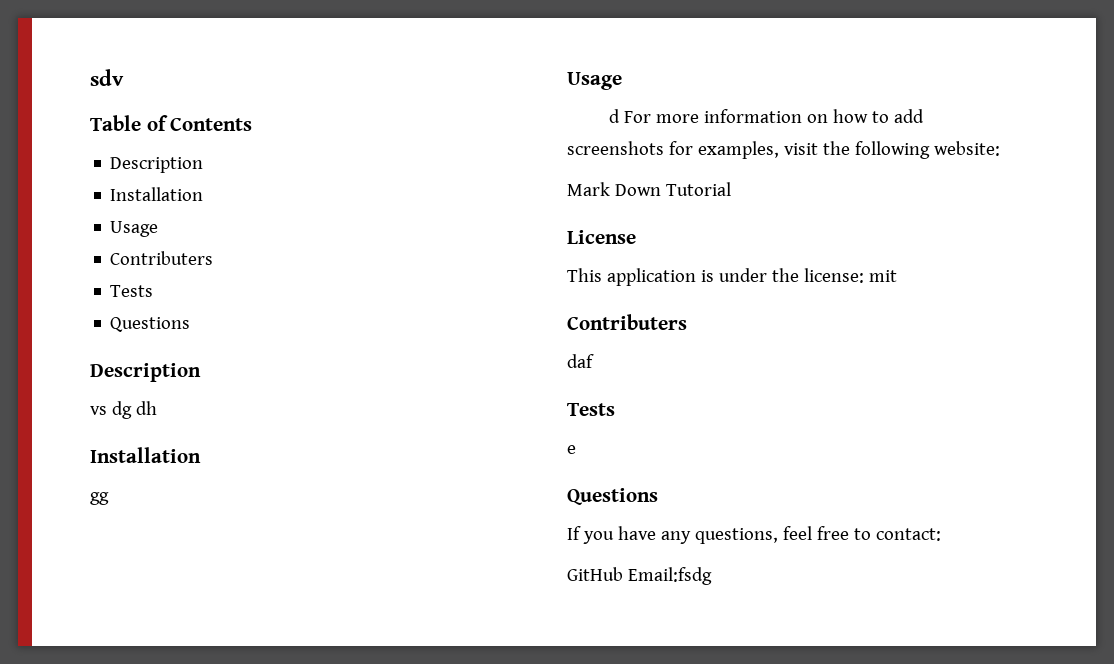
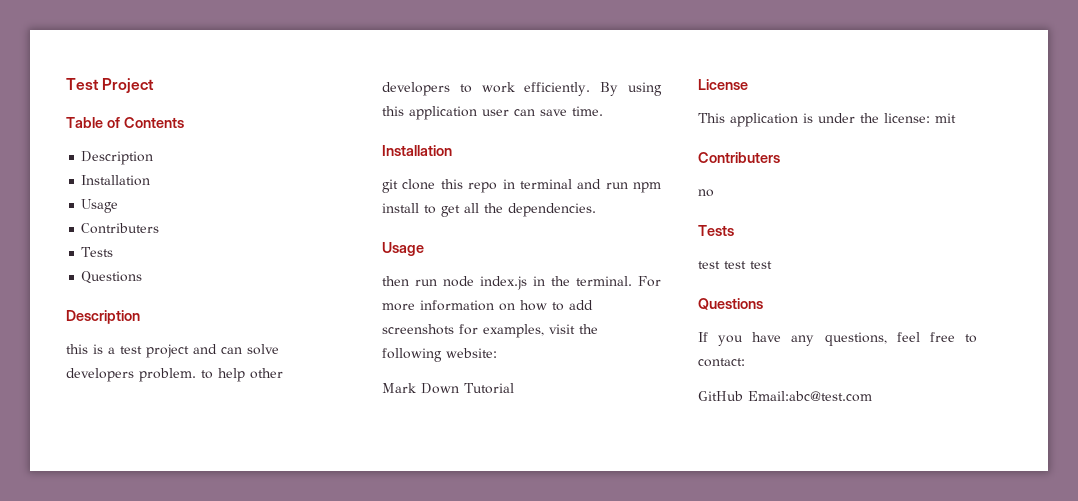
[90,69,124,86] sdv -> [66,78,155,93] Test Project
[90,401,157,419] [90,447,201,463] [90,492,109,505] [567,72,622,90] [608,109,620,123] vs dg dh // Installation // gg // Usage // d -> [66,344,279,358] [66,368,283,382] [382,82,662,96] [382,106,603,120] [382,145,452,156] [382,179,661,193] [382,203,596,217] [382,242,424,256] [382,276,632,290] this is a test project and can solve developers problem. to help other developers to work efficiently. By using this application user can save time. // Installation // git clone this repo in terminal and run npm install to get all the dependencies. // Usage // then run node index.js in the terminal.
[567,354,594,368] [567,403,615,416] [567,445,576,454] daf // Tests // e -> [698,189,714,197] [698,225,734,236] [698,261,772,269] no // Tests // test test test
[627,567,712,585] Email:fsdg -> [748,391,872,402] Email:abc@test.com

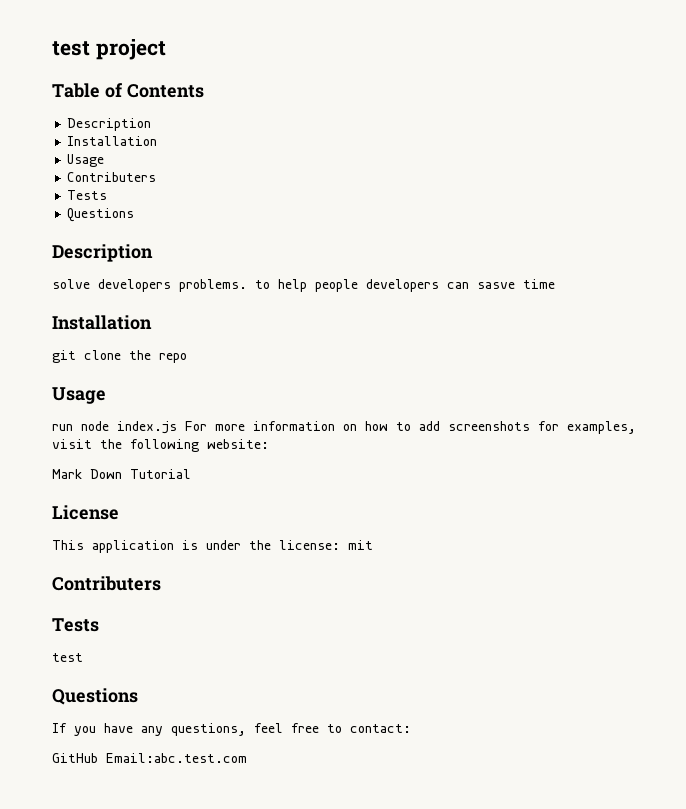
[66,78,155,93] Test Project -> [52,39,166,60] test project
[66,344,242,358] this is a test project and can -> (153, 253) none
[139,368,196,382] problem. -> [179,279,247,292] problems.
[250,368,283,379] [382,82,662,96] [382,106,603,120] other developers to work efficiently. By using this application user can save time. -> [315,279,555,292] people developers can sasve time
[440,179,463,189] this -> [129,350,151,360] the
[502,179,661,193] [382,203,596,217] [382,242,424,256] [382,276,409,286] in terminal and run npm install to get all the dependencies. // Usage // then -> [52,387,106,404] // Usage //
[533,276,632,286] in the terminal. -> (177, 427) none
[698,189,714,197] // no -> (161, 583) none
[724,261,772,269] test test -> (83, 657) none
[748,391,872,402] Email:abc@test.com -> [106,753,247,763] Email:abc.test.com

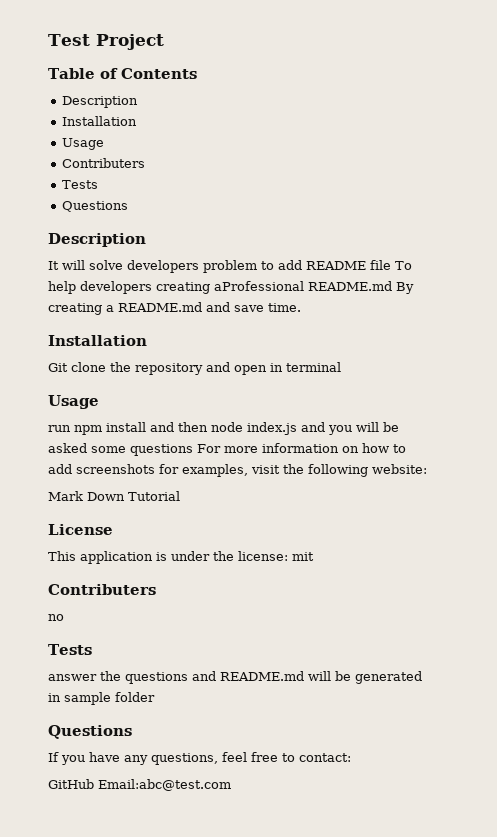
[52,39,166,60] test project -> [48,34,164,50] Test Project
[52,279,555,292] [52,315,152,330] [52,350,76,363] solve developers problems. to help people developers can sasve time // Installation // git -> [48,260,412,273] [48,281,414,294] [48,302,301,315] [48,335,147,346] [48,363,68,372] It will solve developers problem to add README file To help developers creating aProfessional README.md By creating a README.md and save time. // Installation // Git
[159,353,187,363] [52,387,106,404] [52,421,177,434] repo // Usage // run node index.js -> [135,362,341,375] [48,395,99,409] [48,422,399,435] [48,443,193,456] repository and open in terminal // Usage // run npm install and then node index.js and you will be asked some questions
[52,618,99,632] [52,653,83,662] // Tests // test -> [48,614,64,621] [48,644,92,655] [48,671,422,684] [48,692,155,705] // no // Tests // answer the questions and README.md will be generated in sample folder
[106,753,247,763] Email:abc.test.com -> [98,779,231,791] Email:abc@test.com

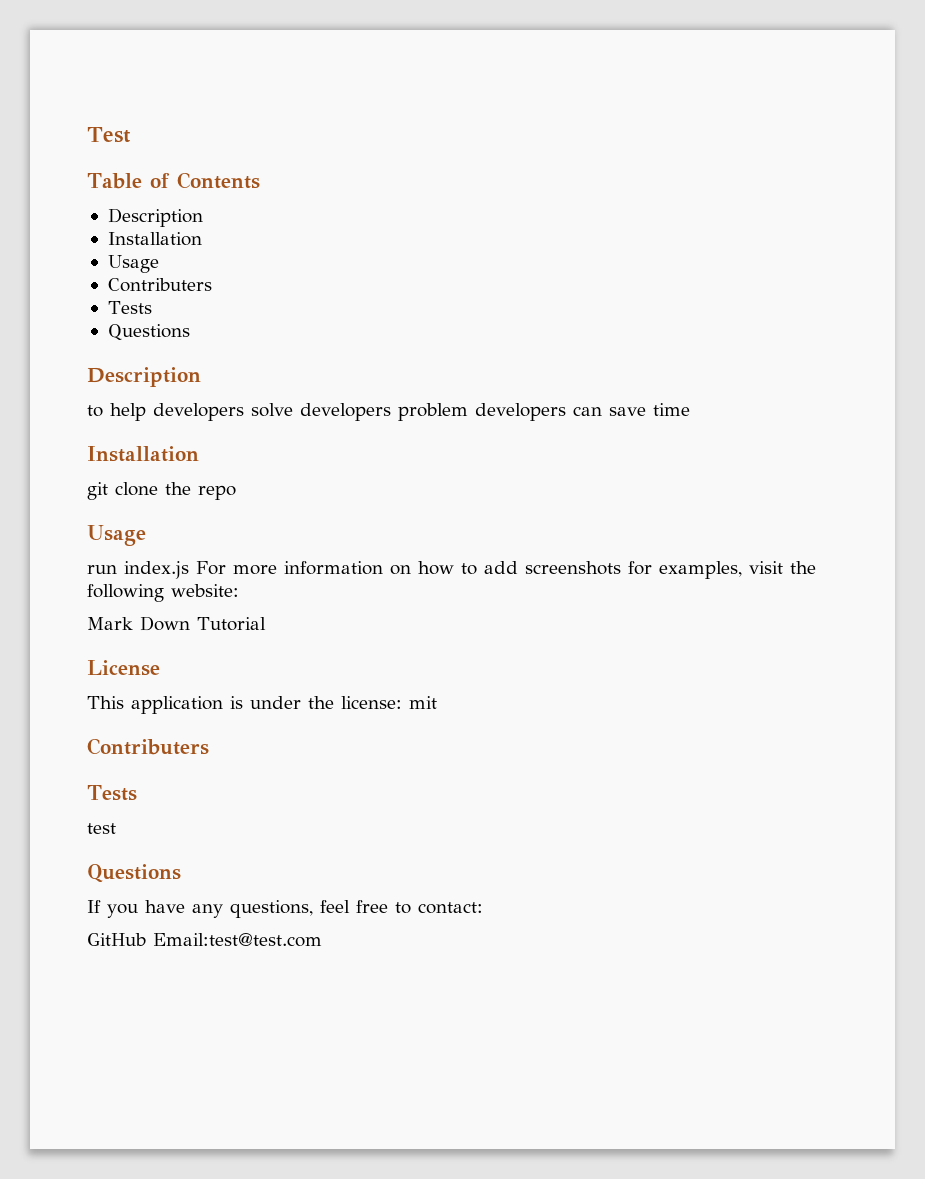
[95,34,164,50] Project -> (131, 135) none
[48,260,412,273] [48,281,414,294] [48,302,301,315] [48,335,147,346] [48,363,68,372] It will solve developers problem to add README file To help developers creating aProfessional README.md By creating a README.md and save time. // Installation // Git -> [87,403,690,421] [87,446,199,462] [87,482,108,500] to help developers solve developers problem developers can save time // Installation // git
[135,362,341,375] [48,395,99,409] [48,422,399,435] [48,443,193,456] repository and open in terminal // Usage // run npm install and then node index.js and you will be asked some questions -> [198,485,236,500] [87,525,146,546] [87,561,189,579] repo // Usage // run index.js
[48,614,64,621] [48,644,92,655] [48,671,422,684] [48,692,155,705] // no // Tests // answer the questions and README.md will be generated in sample folder -> [87,785,137,801] [87,823,116,834] // Tests // test
[98,779,231,791] Email:abc@test.com -> [153,933,322,947] Email:test@test.com

